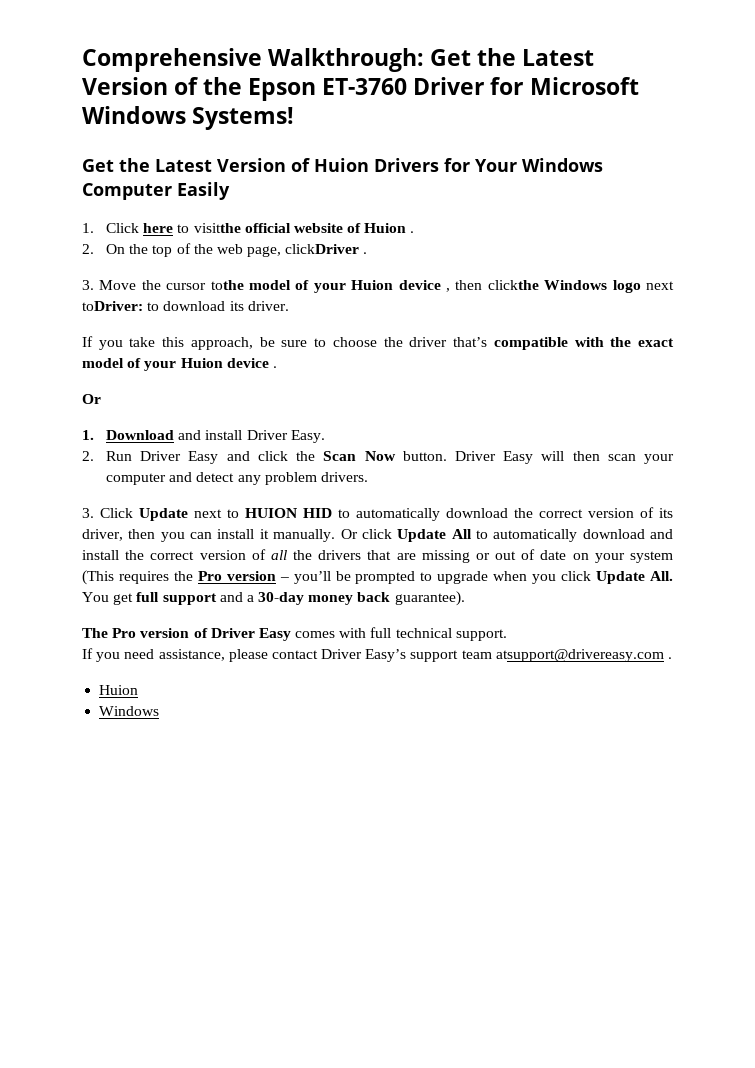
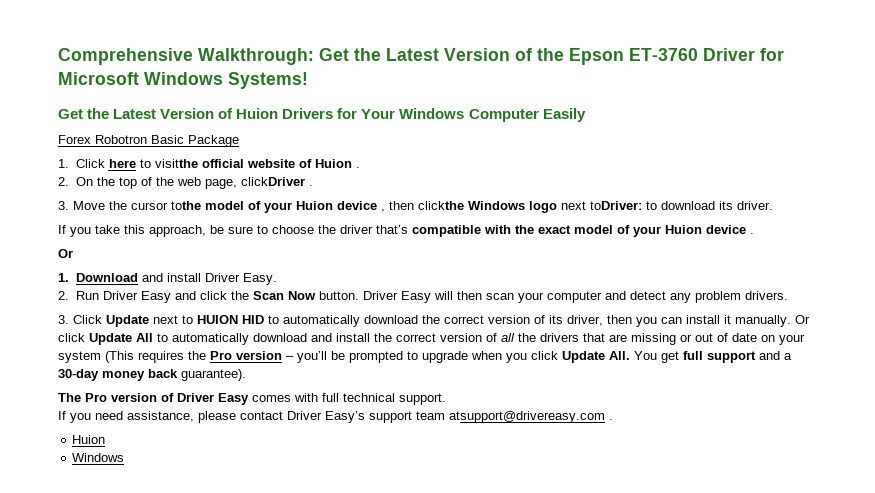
(230, 191) none -> [58,135,239,147] // Forex Robotron Basic Package

